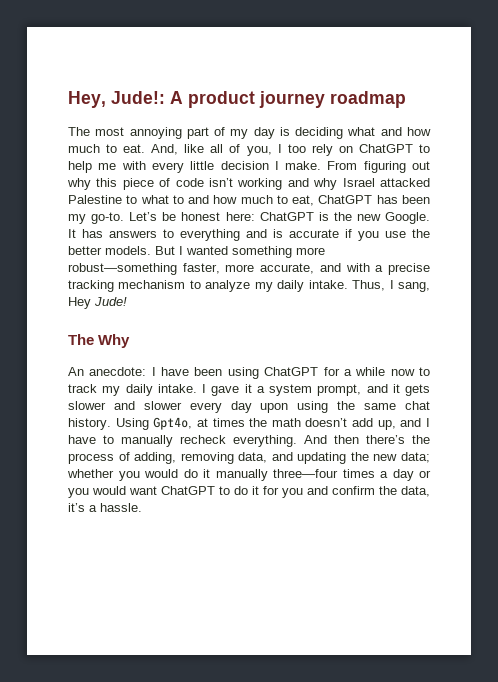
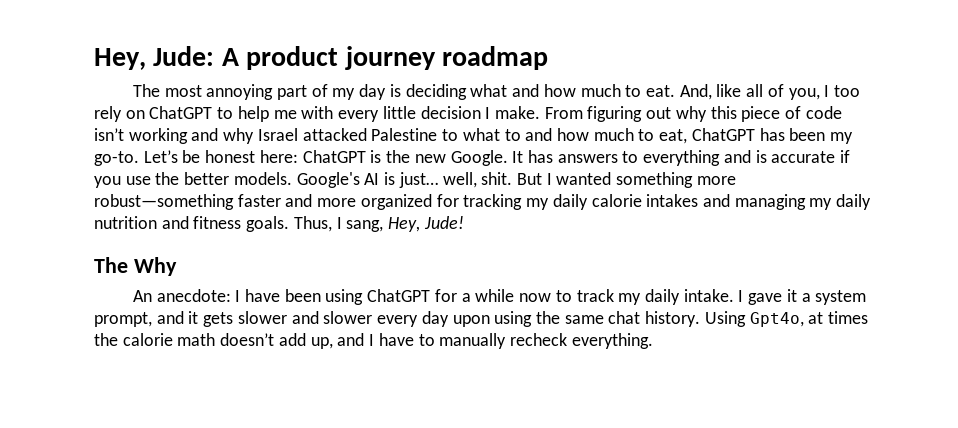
[68,91,165,108] Hey, Jude!: -> [94,46,215,70] Hey, Jude:
(151, 250) none -> [296,172,513,188] Google's AI is just… well, shit.
[182,263,431,275] [68,280,348,292] faster, more accurate, and with a precise tracking mechanism to analyze my daily intake. -> [237,194,872,210] [94,216,290,232] faster and more organized for tracking my daily calorie intakes and managing my daily nutrition and fitness goals.
[68,297,91,309] Hey -> [388,217,421,232] Hey,
(268, 422) none -> [122,333,173,346] calorie
[304,435,430,444] [68,452,430,464] [67,469,431,481] [68,486,430,498] [68,503,142,512] And then there’s the process of adding, removing data, and updating the new data; whether you would do it manually three—four times a day or you would want ChatGPT to do it for you and confirm the data, it’s a hassle. -> (653, 341) none

